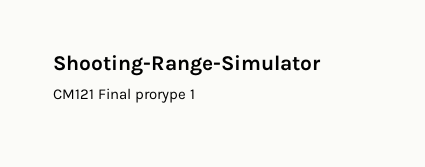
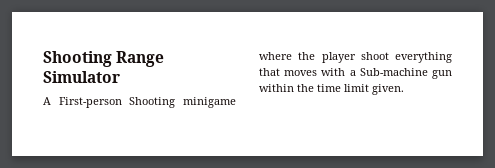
[53,55,321,76] [53,88,196,103] Shooting-Range-Simulator // CM121 Final prorype 1 -> [43,51,165,67] [43,71,120,83] [43,97,236,108] [259,52,452,63] [259,68,452,79] [259,84,404,95] Shooting Range Simulator // A First-person Shooting minigame where the player shoot everything that moves with a Sub-machine gun within the time limit given.

